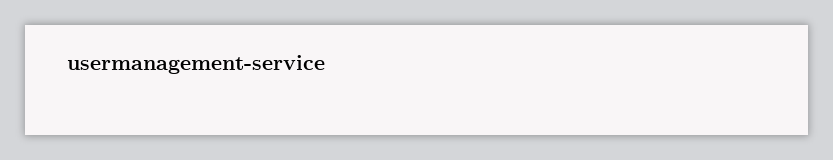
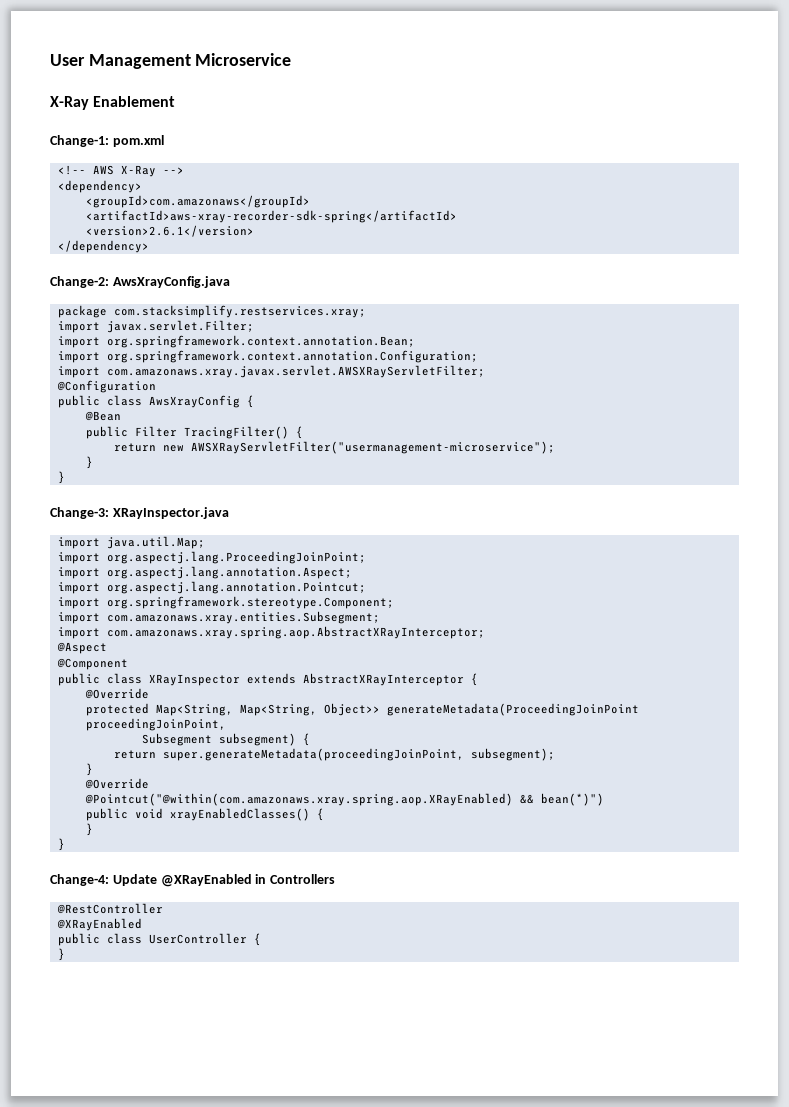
[67,55,325,74] usermanagement-service -> [50,53,292,69] [50,96,176,110] [50,135,164,147] [57,165,184,177] [57,180,142,193] [85,195,310,208] [85,210,457,223] [85,225,254,237] [57,240,149,253] [50,276,230,288] [57,305,366,318] [57,320,254,333] [57,335,415,348] [57,350,478,363] [57,365,485,378] [56,380,156,393] [57,395,254,408] [84,411,121,421] [85,426,303,439] [113,441,555,454] [85,456,93,469] [57,471,65,484] [50,507,229,519] [57,536,205,549] [57,551,366,564] [57,566,352,579] [57,581,366,594] [57,596,394,609] [57,611,380,624] [57,626,485,639] [56,642,107,654] [56,658,128,670] [57,673,478,686] [84,688,149,699] [85,703,639,716] [85,718,226,731] [141,733,310,746] [113,748,555,761] [85,763,93,776] [84,778,149,789] [84,793,604,806] [85,808,324,821] [85,823,93,836] [57,838,65,851] [50,874,336,887] [56,903,163,914] [56,918,142,931] [57,933,261,946] [57,948,65,961] User Management Microservice // X-Ray Enablement // Change-1: pom.xml // <!-- AWS X-Ray --> // <dependency> // <groupId>com.amazonaws</groupId> // <artifactId>aws-xray-recorder-sdk-spring</artifactId> // <version>2.6.1</version> // </dependency> // Change-2: AwsXrayConfig.java // package com.stacksimplify.restservices.xray; // import javax.servlet.Filter; // import org.springframework.context.annotation.Bean; // import org.springframework.context.annotation.Configuration; // import com.amazonaws.xray.javax.servlet.AWSXRayServletFilter; // @Configuration // public class AwsXrayConfig { // @Bean // public Filter TracingFilter() { // return new AWSXRayServletFilter("usermanagement-microservice"); // } // } // Change-3: XRayInspector.java // import java.util.Map; // import org.aspectj.lang.ProceedingJoinPoint; // import org.aspectj.lang.annotation.Aspect; // import org.aspectj.lang.annotation.Pointcut; // import org.springframework.stereotype.Component; // import com.amazonaws.xray.entities.Subsegment; // import com.amazonaws.xray.spring.aop.AbstractXRayInterceptor; // @Aspect // @Component // public class XRayInspector extends AbstractXRayInterceptor { // @Override // protected Map<String, Map<String, Object>> generateMetadata(ProceedingJoinPoint proceedingJoinPoint, // Subsegment subsegment) { // return super.generateMetadata(proceedingJoinPoint, subsegment); // } // @Override // @Pointcut("@within(com.amazonaws.xray.spring.aop.XRayEnabled) && bean(*)") // public void xrayEnabledClasses() { // } // } // Change-4: Update @XRayEnabled in Controllers // @RestController // @XRayEnabled // public class UserController { // }

